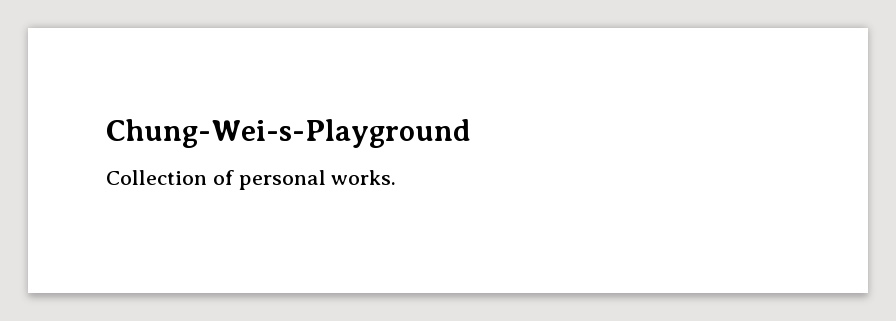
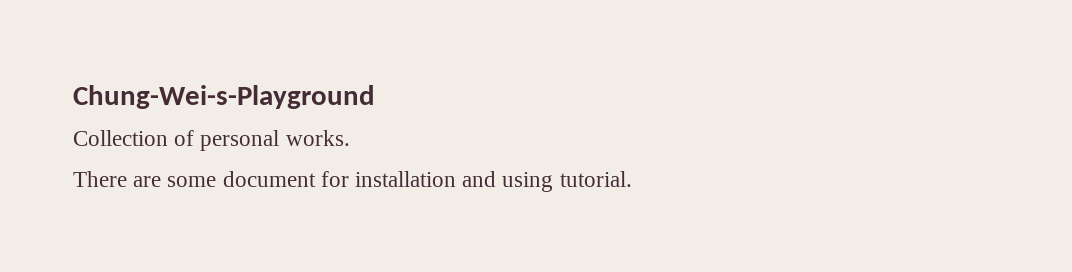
(397, 177) none -> [73,171,632,192] // There are some document for installation and using tutorial.

